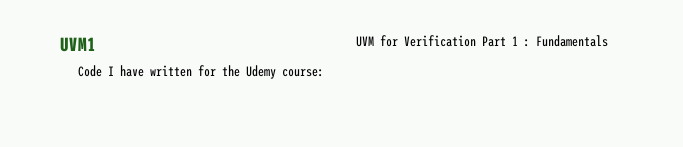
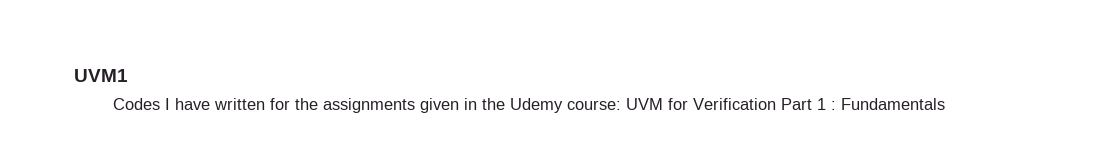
[78,65,103,77] Code -> [112,98,160,110] Codes
(241, 71) none -> [322,98,505,113] assignments given in the

